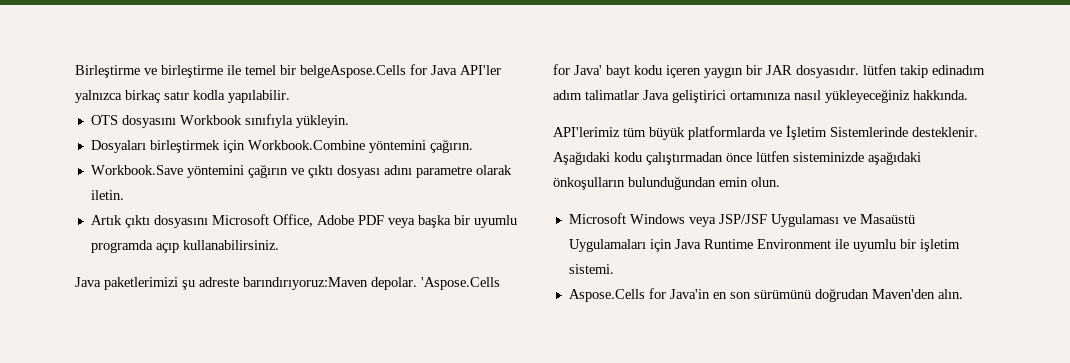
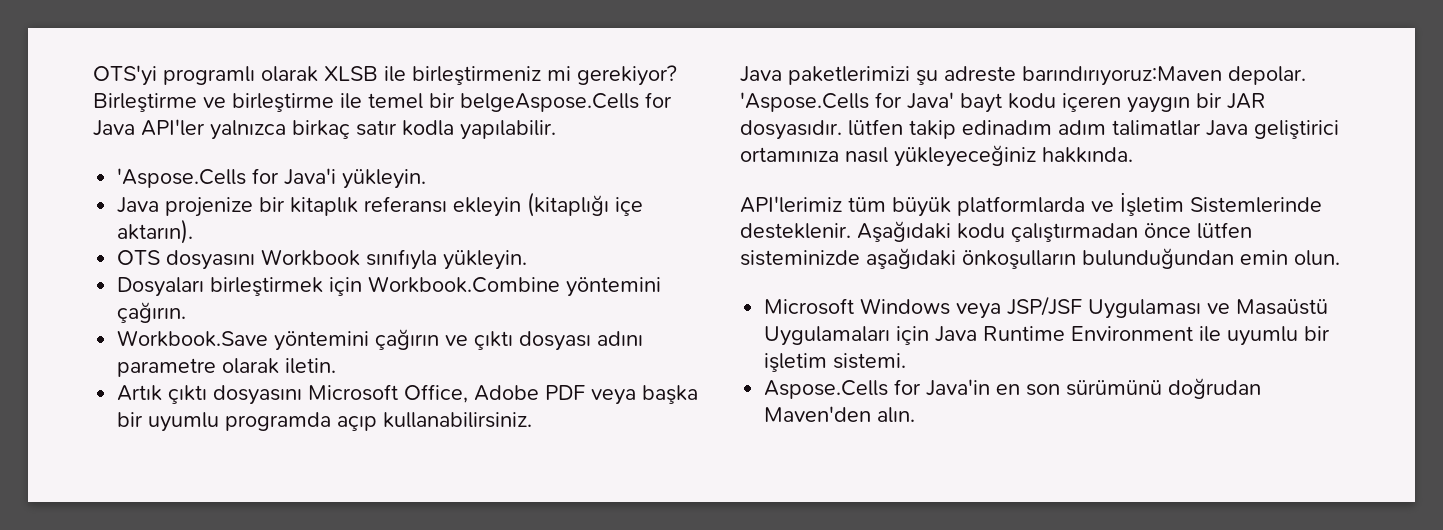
(75, 71) none -> [93,65,677,86] OTS'yi programlı olarak XLSB ile birleştirmeniz mi gerekiyor?
(290, 96) none -> [117,168,427,189] [117,192,644,217] [117,219,194,244] // 'Aspose.Cells for Java'i yükleyin. // Java projenize bir kitaplık referansı ekleyin (kitaplığı içe aktarın).

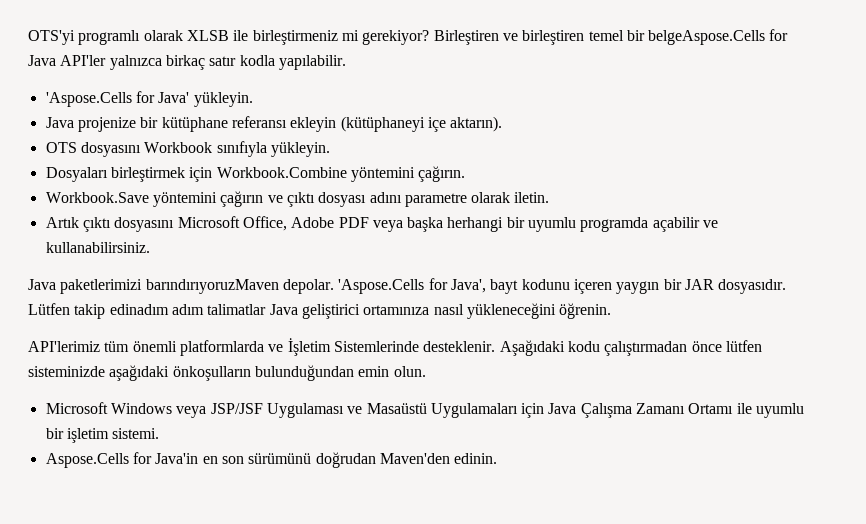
[93,93,362,112] Birleştirme ve birleştirme ile -> [433,30,585,45] Birleştiren ve birleştiren
[284,168,337,185] Java'i -> [158,92,190,103] Java'
[290,197,359,216] kitaplık -> [161,117,228,132] kütüphane
[527,192,610,217] (kitaplığı -> [340,116,425,132] (kütüphaneyi
(699, 394) none -> [447,217,504,232] herhangi
[337,416,378,431] açıp -> [652,217,719,232] açabilir ve
[916,66,1306,86] [740,92,1056,113] şu adreste barındırıyoruz:Maven depolar. 'Aspose.Cells for Java' bayt kodu -> [145,278,570,294] barındırıyoruzMaven depolar. 'Aspose.Cells for Java', bayt kodunu
[848,119,903,136] lütfen -> [28,303,70,315] Lütfen
[894,145,1133,167] yükleyeceğiniz hakkında. -> [466,303,612,319] yükleneceğini öğrenin.
[892,197,951,217] büyük -> [132,341,177,352] önemli
[983,326,1194,341] Runtime Environment -> [580,403,734,418] Çalışma Zamanı Ortamı
[877,407,916,423] alın. -> [454,453,498,464] edinin.

